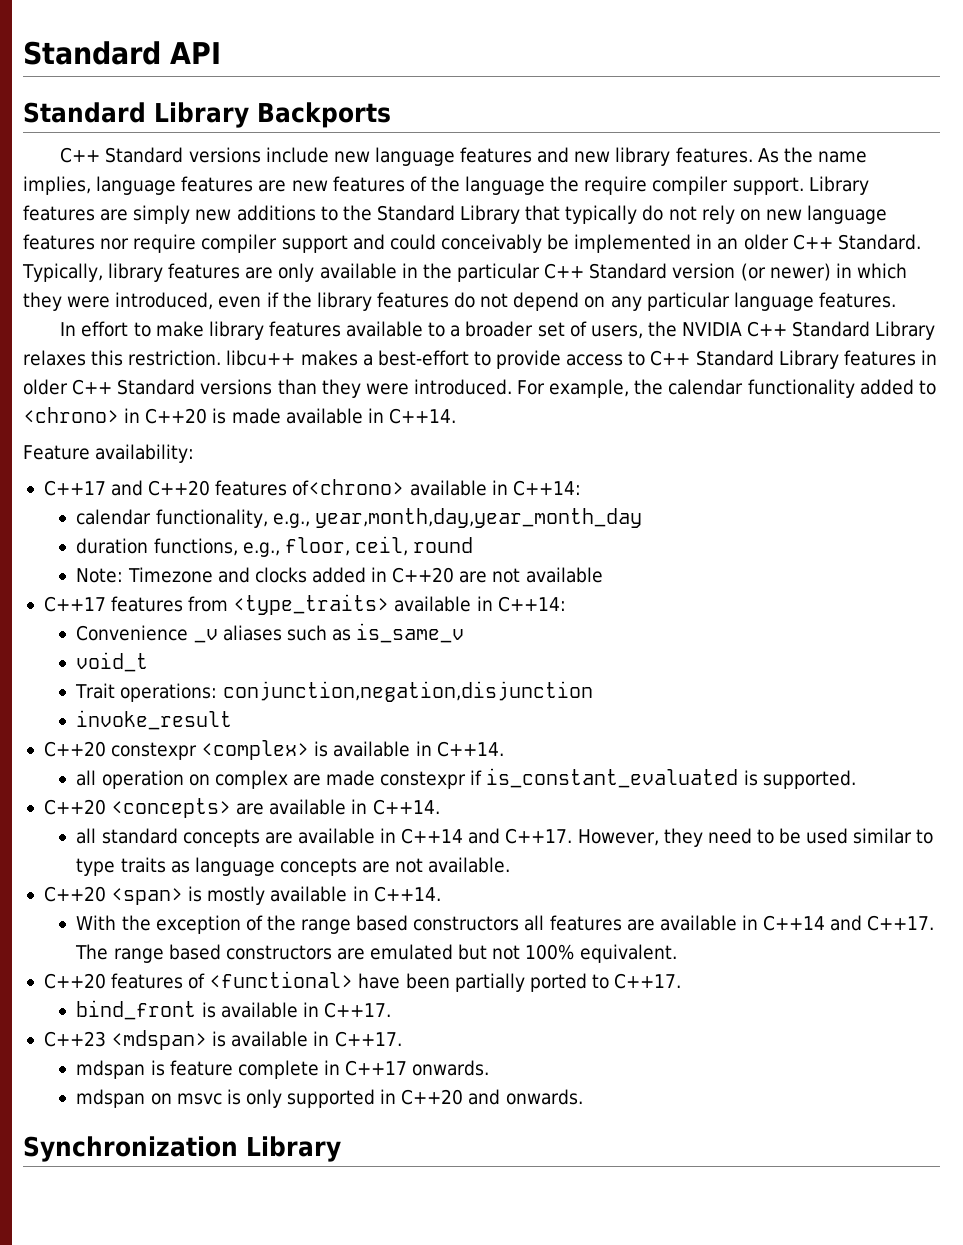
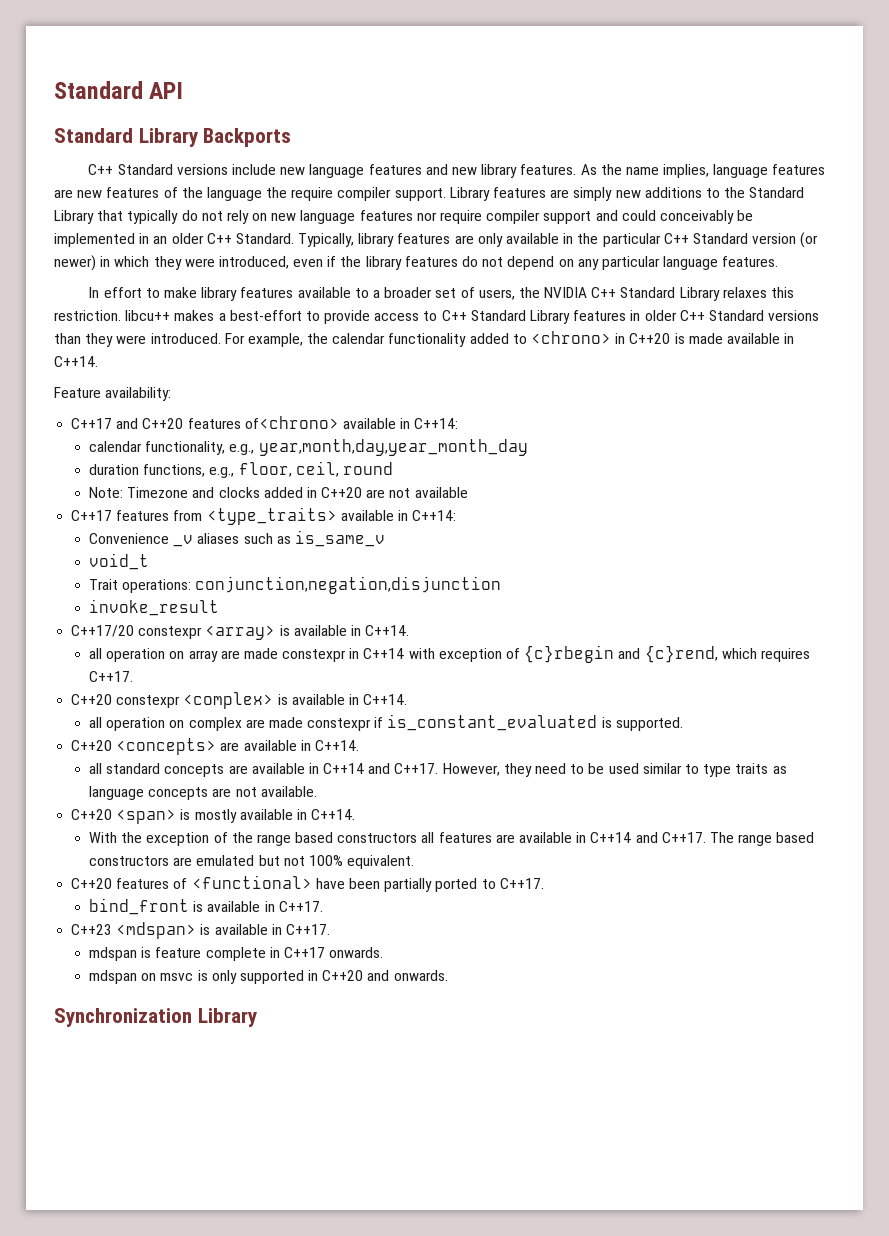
(233, 720) none -> [71,625,410,640] [88,645,810,663] [88,671,133,682] // C++17/20 constexpr <array> is available in C++14. // all operation on array are made constexpr in C++14 with exception of {c}rbegin and {c}rend, which requires C++17.

